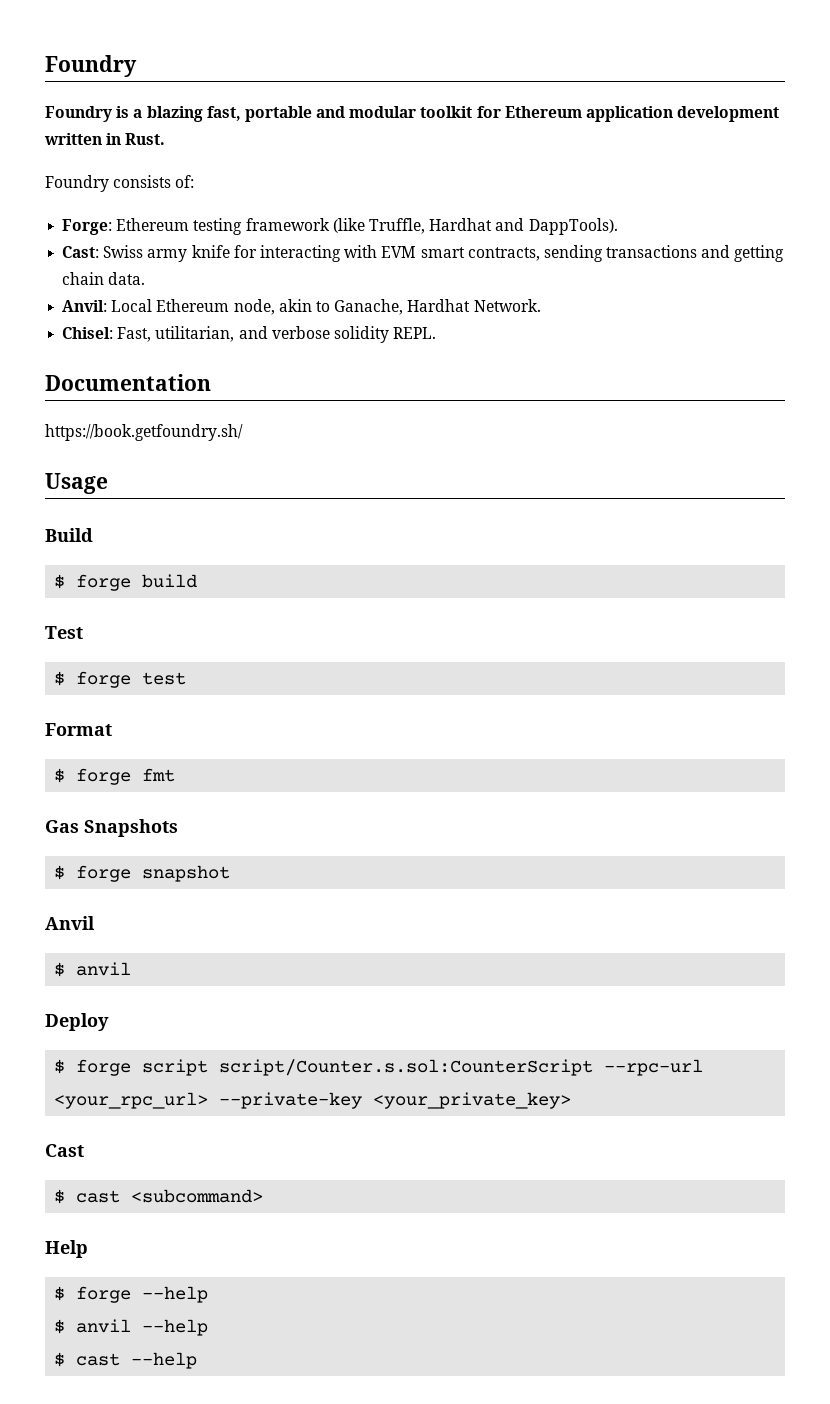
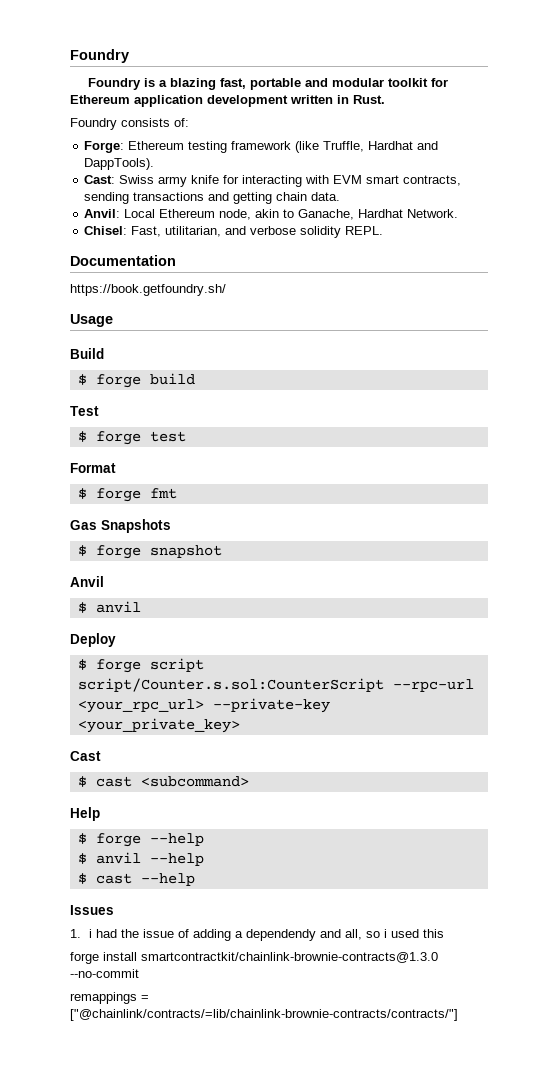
(198, 1360) none -> [70,905,114,915] [70,929,444,941] [70,952,438,964] [70,969,139,978] [70,992,149,1004] [70,1009,458,1021] // Issues // 1. i had the issue of adding a dependendy and all, so i used this // forge install smartcontractkit/chainlink-brownie-contracts@1.3.0 --no-commit // remappings = ["@chainlink/contracts/=lib/chainlink-brownie-contracts/contracts/"]

